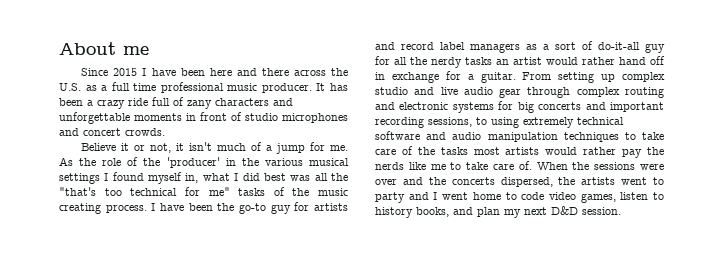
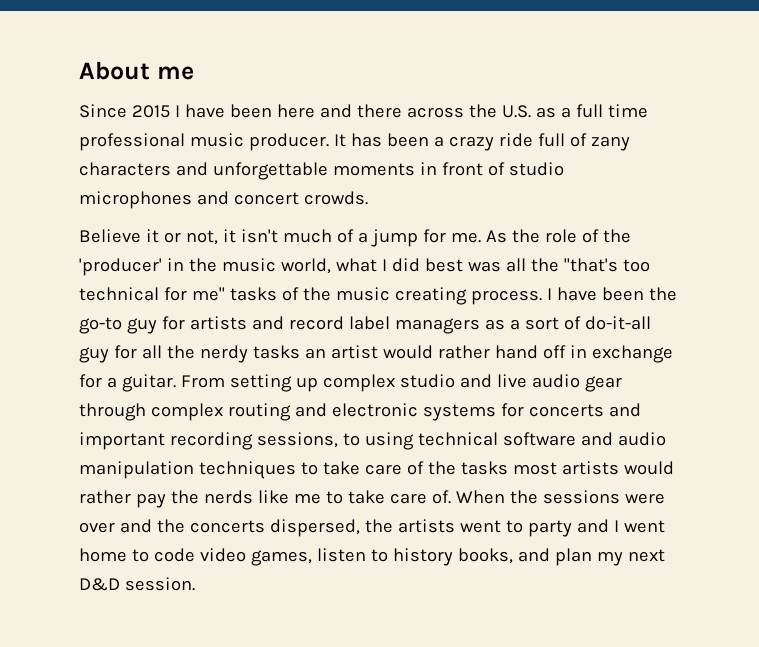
[264,158,349,166] [59,172,199,184] various musical settings I found myself in, -> [221,258,331,274] music world,
[517,102,534,113] big -> (524, 410) none
[523,117,574,128] extremely -> (414, 441) none

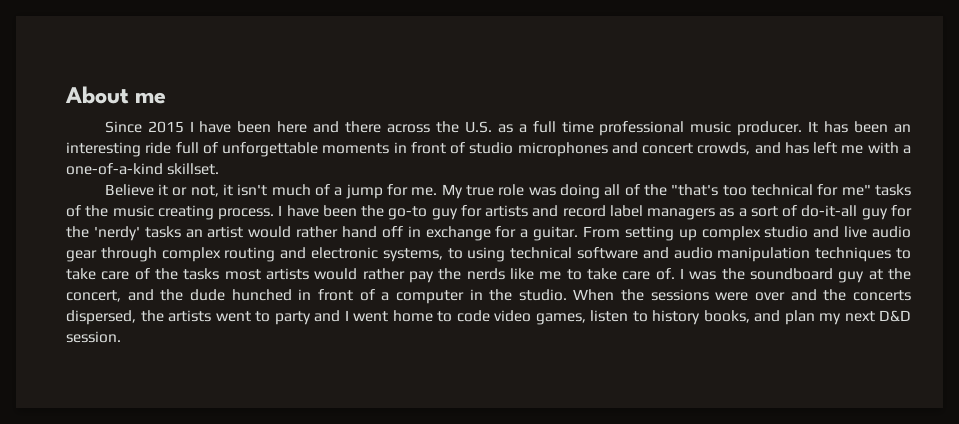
[433,136,494,151] a crazy -> [893,124,911,133] [66,142,141,157] an interesting
[590,136,630,151] [79,162,208,176] zany characters and -> (218, 148) none
[303,191,368,205] crowds. -> [697,142,912,155] [66,163,220,175] crowds, and has left me with a one-of-a-kind skillset.
[485,229,631,243] [79,258,526,276] As the role of the 'producer' in the music world, what I did best was all -> [441,184,640,199] My true role was doing all of
[141,345,248,363] all the nerdy -> [66,226,140,241] the 'nerdy'
[422,403,641,421] [79,432,338,450] systems for concerts and important recording sessions, -> [382,248,443,262] systems,
(451, 497) none -> [680,268,912,283] [66,289,567,304] I was the soundboard guy at the concert, and the dude hunched in front of a computer in the studio.

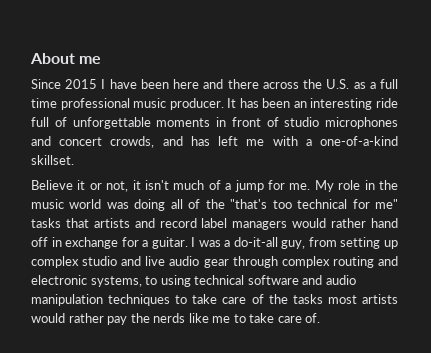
[466,184,525,196] true role -> [338,180,398,190] [31,199,102,209] role in the music world
[66,205,482,220] of the music creating process. I have been the go-to guy for -> [65,218,89,228] that
[719,205,912,220] [66,226,244,241] as a sort of do-it-all guy for the 'nerdy' tasks an artist -> (288, 225) none
[582,226,620,238] From -> [191,237,337,249] I was a do-it-all guy, from
[680,268,912,283] [66,289,911,304] [66,310,911,325] [66,331,121,343] I was the soundboard guy at the concert, and the dude hunched in front of a computer in the studio. When the sessions were over and the concerts dispersed, the artists went to party and I went home to code video games, listen to history books, and plan my next D&D session. -> (321, 318) none

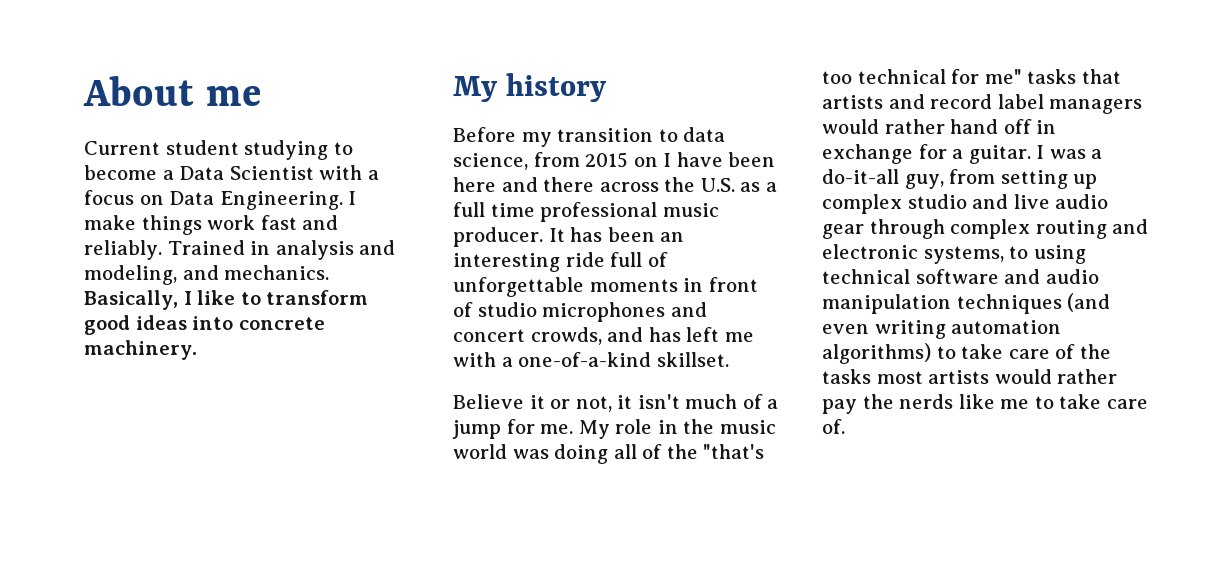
[31,79,98,89] Since 2015 -> [84,140,353,160] [84,165,379,180] [84,190,357,210] [84,215,339,235] [84,240,396,260] [84,265,330,285] [84,290,369,310] [84,315,325,335] [84,340,197,360] [453,73,607,102] [453,127,726,147] [453,152,658,170] Current student studying to become a Data Scientist with a focus on Data Engineering. I make things work fast and reliably. Trained in analysis and modeling, and mechanics. Basically, I like to transform good ideas into concrete machinery. // My history // Before my transition to data science, from 2015 on
(171, 300) none -> [1067,293,1111,312] [822,320,1062,339] [822,343,931,364] (and even writing automation algorithms)

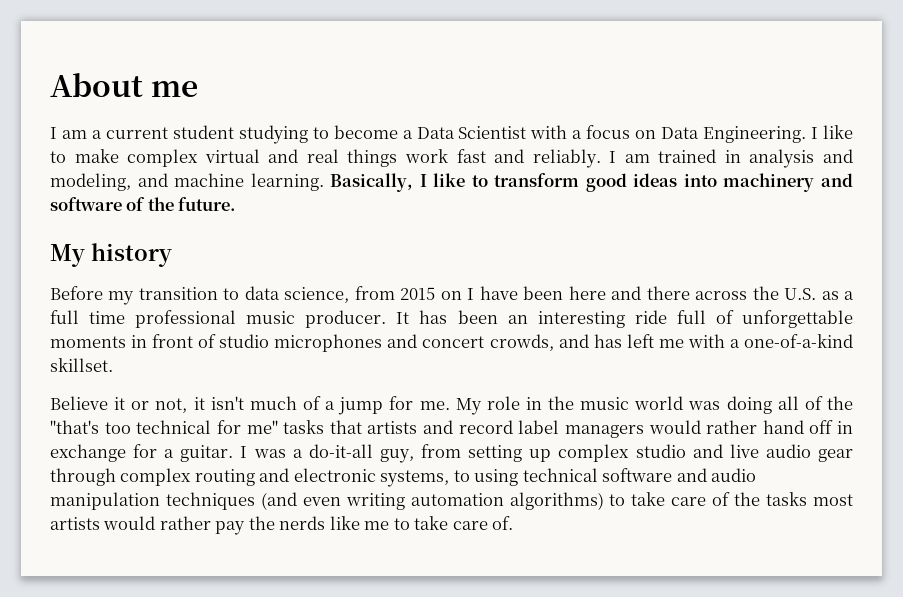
[84,141,160,155] Current -> [50,127,168,139] I am a current
[84,215,136,230] make -> [823,125,854,139] [50,149,339,167] like to make complex virtual and real
[167,240,245,255] Trained -> [609,149,717,163] I am trained
[224,265,330,280] mechanics. -> [174,173,324,191] machine learning.
[238,317,325,330] [84,340,197,360] concrete machinery. -> [723,173,854,192] [50,197,237,211] machinery and software of the future.

